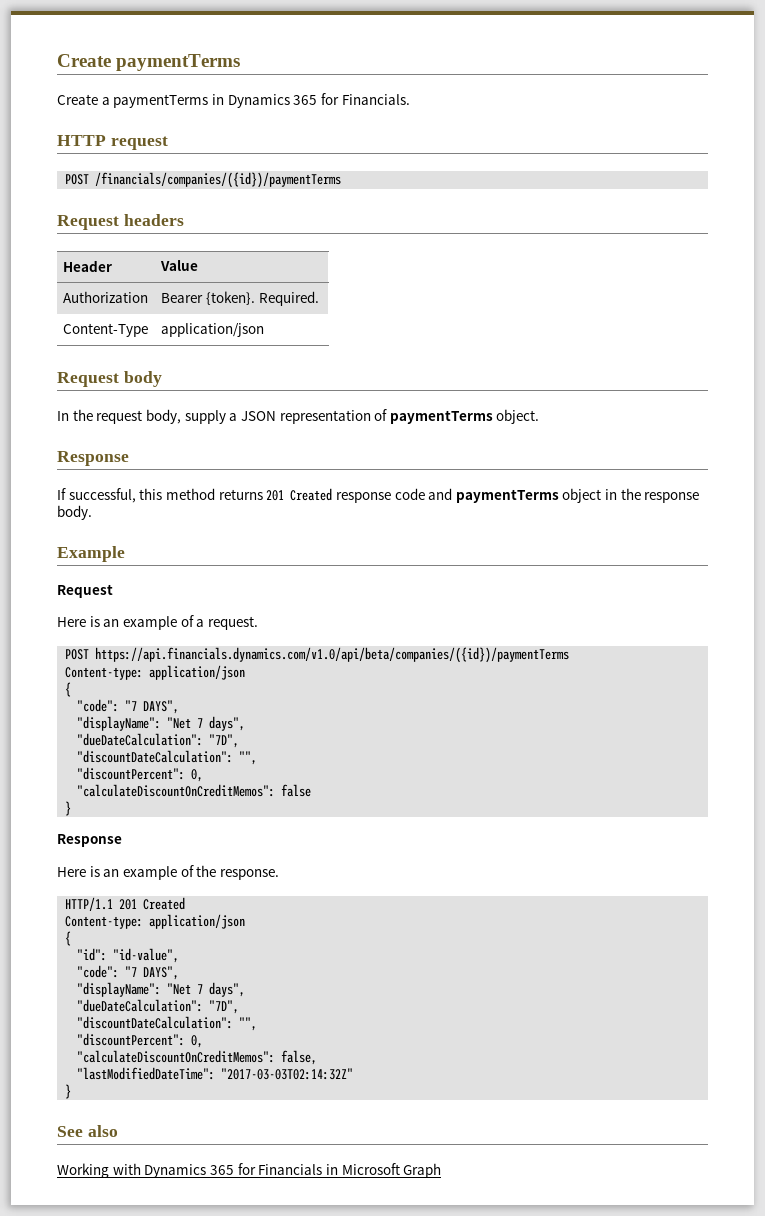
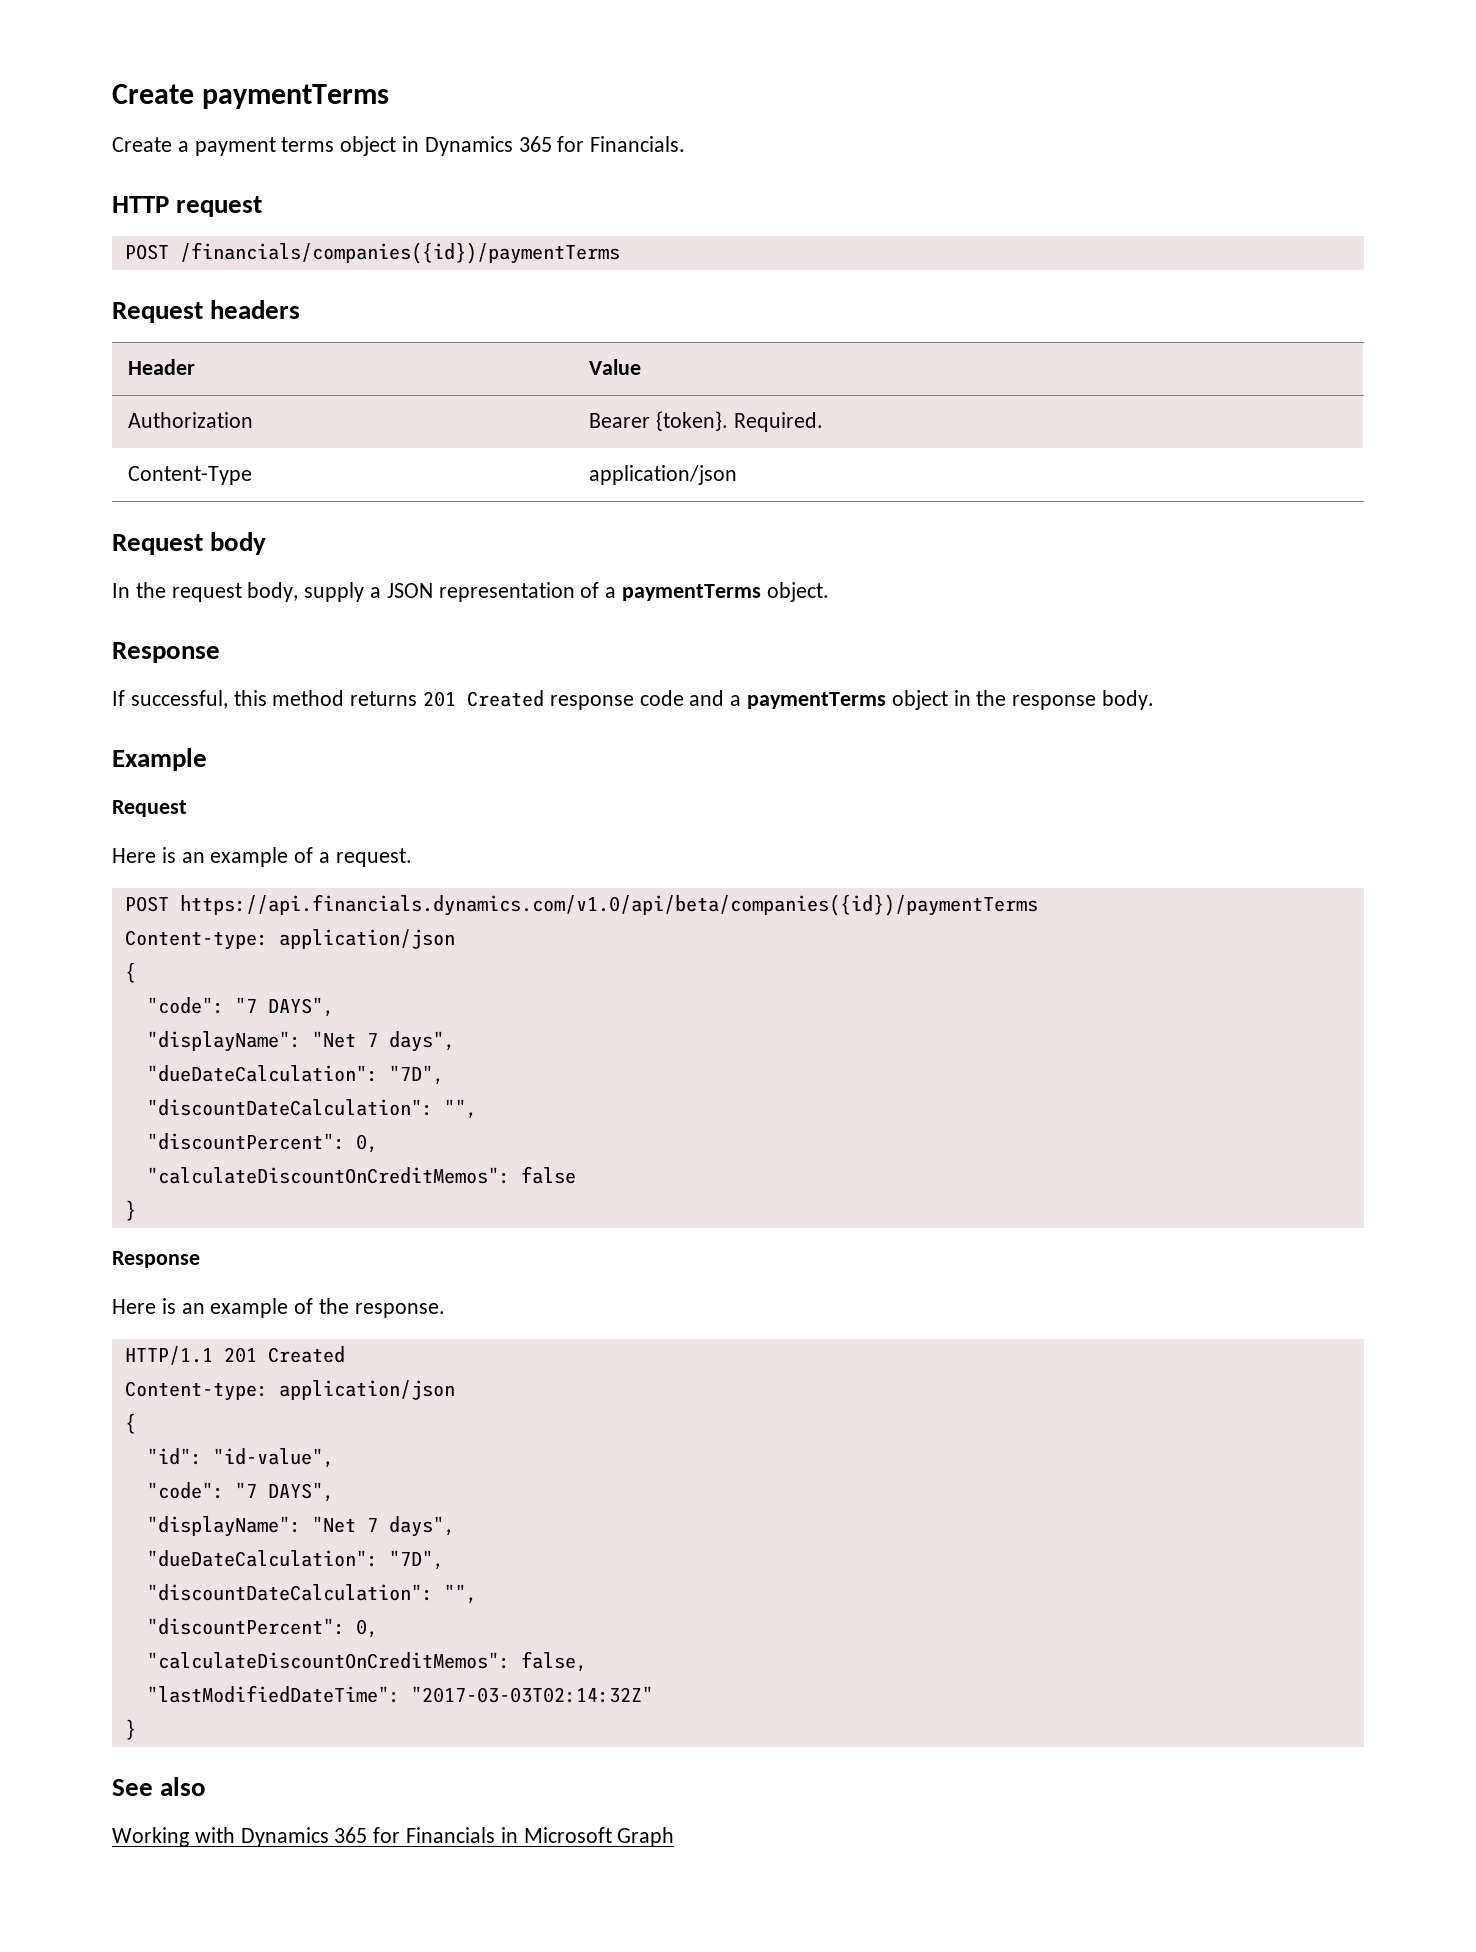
[113,94,209,108] paymentTerms -> [194,136,397,156] payment terms object
[95,172,342,188] /financials/companies/({id})/paymentTerms -> [179,242,620,264] /financials/companies({id})/paymentTerms
(388, 415) none -> [605,587,617,598] a
(453, 494) none -> [730,695,742,706] a
[95,647,570,663] https://api.financials.dynamics.com/v1.0/api/beta/companies/({id})/paymentTerms -> [179,894,1038,916] https://api.financials.dynamics.com/v1.0/api/beta/companies({id})/paymentTerms

